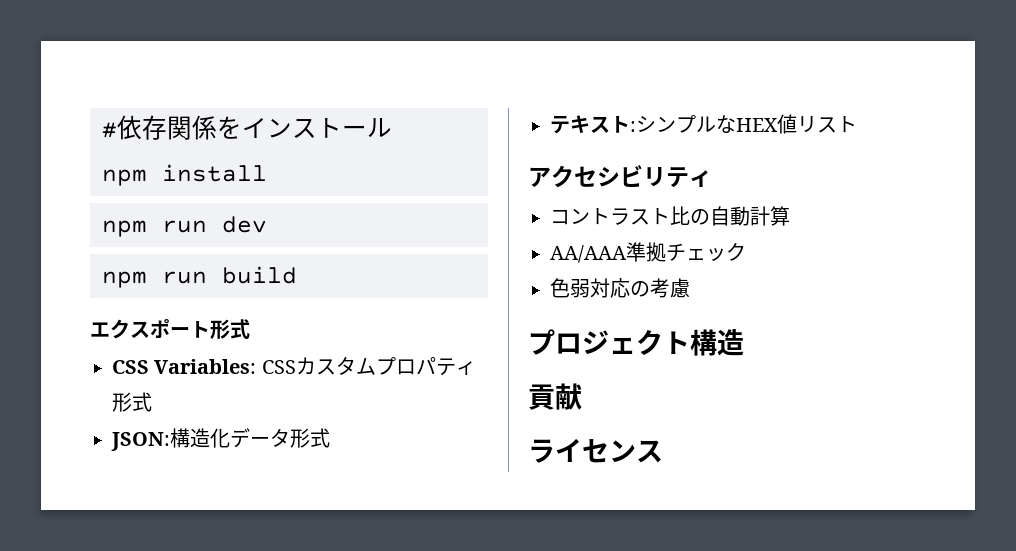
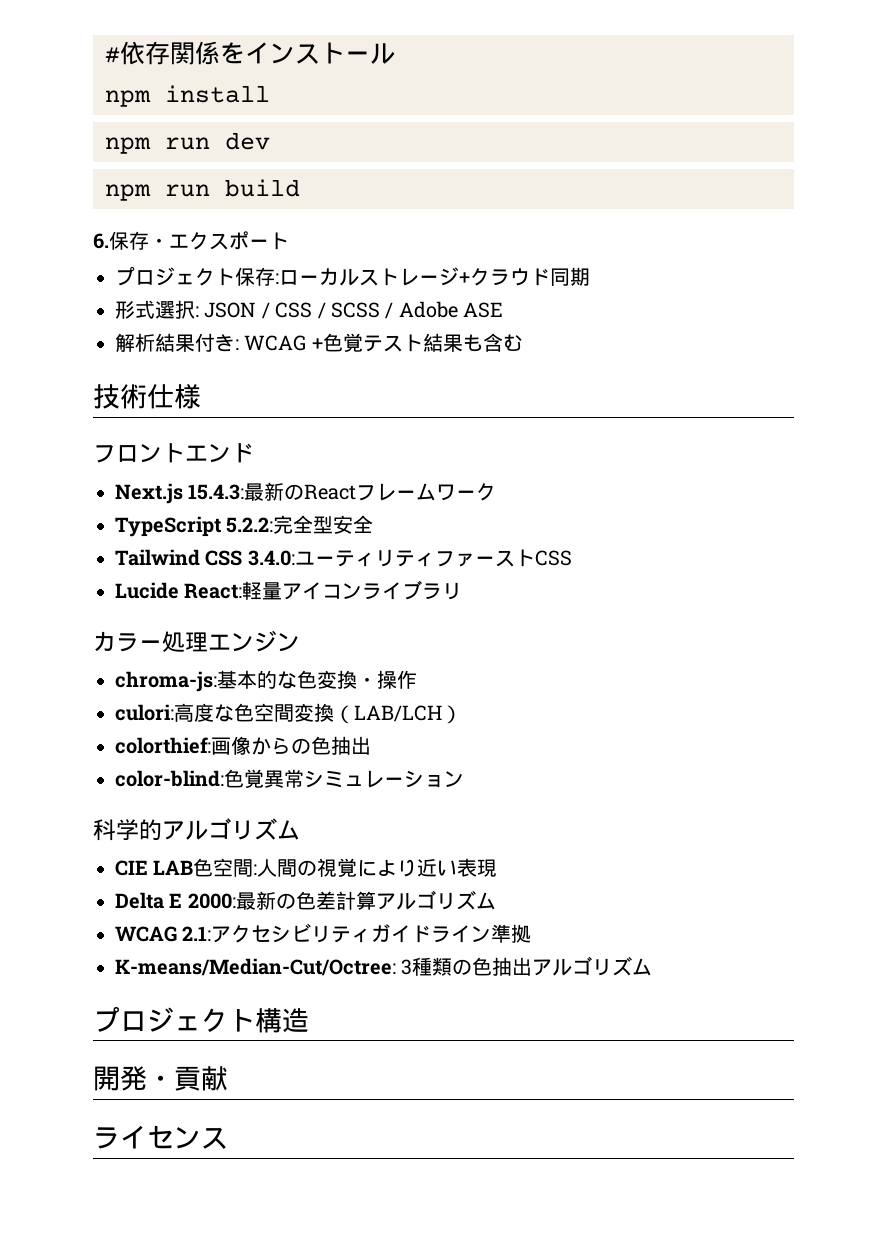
(297, 275) none -> [93,231,169,250] 6.保存・
[210,319,250,340] [112,356,476,376] [112,392,152,412] [111,428,330,451] [550,114,857,134] [528,165,712,188] [550,206,790,226] [550,242,746,263] [550,278,690,298] 形式 // CSS Variables: CSSカスタムプロパティ形式 // JSON:構造化データ形式 // テキスト:シンプルなHEX値リスト // アクセシビリティ // コントラスト比の自動計算 // AA/AAA準拠チェック // 色弱対応の考慮 -> [115,266,590,286] [115,300,504,319] [115,333,523,352] [93,384,201,409] [93,443,254,463] [115,482,497,504] [115,515,374,537] [115,549,572,567] [115,580,463,600] [93,630,300,653] [115,670,417,692] [115,703,462,724] [115,736,371,755] [115,769,464,788] [93,818,300,841] [115,858,498,877] [115,890,496,910] [115,923,532,943] [115,956,653,976] // プロジェクト保存:ローカルストレージ+クラウド同期 // 形式選択: JSON / CSS / SCSS / Adobe ASE // 解析結果付き: WCAG +色覚テスト結果も含む // 技術仕様 // フロントエンド // Next.js 15.4.3:最新のReactフレームワーク // TypeScript 5.2.2:完全型安全 // Tailwind CSS 3.4.0:ユーティリティファーストCSS // Lucide React:軽量アイコンライブラリ // カラー処理エンジン // chroma-js:基本的な色変換・操作 // culori:高度な色空間変換（LAB/LCH） // colorthief:画像からの色抽出 // color-blind:色覚異常シミュレーション // 科学的アルゴリズム // CIE LAB色空間:人間の視覚により近い表現 // Delta E 2000:最新の色差計算アルゴリズム // WCAG 2.1:アクセシビリティガイドライン準拠 // K-means/Median-Cut/Octree: 3種類の色抽出アルゴリズム
(744, 342) none -> [93,1066,174,1091] 開発・

